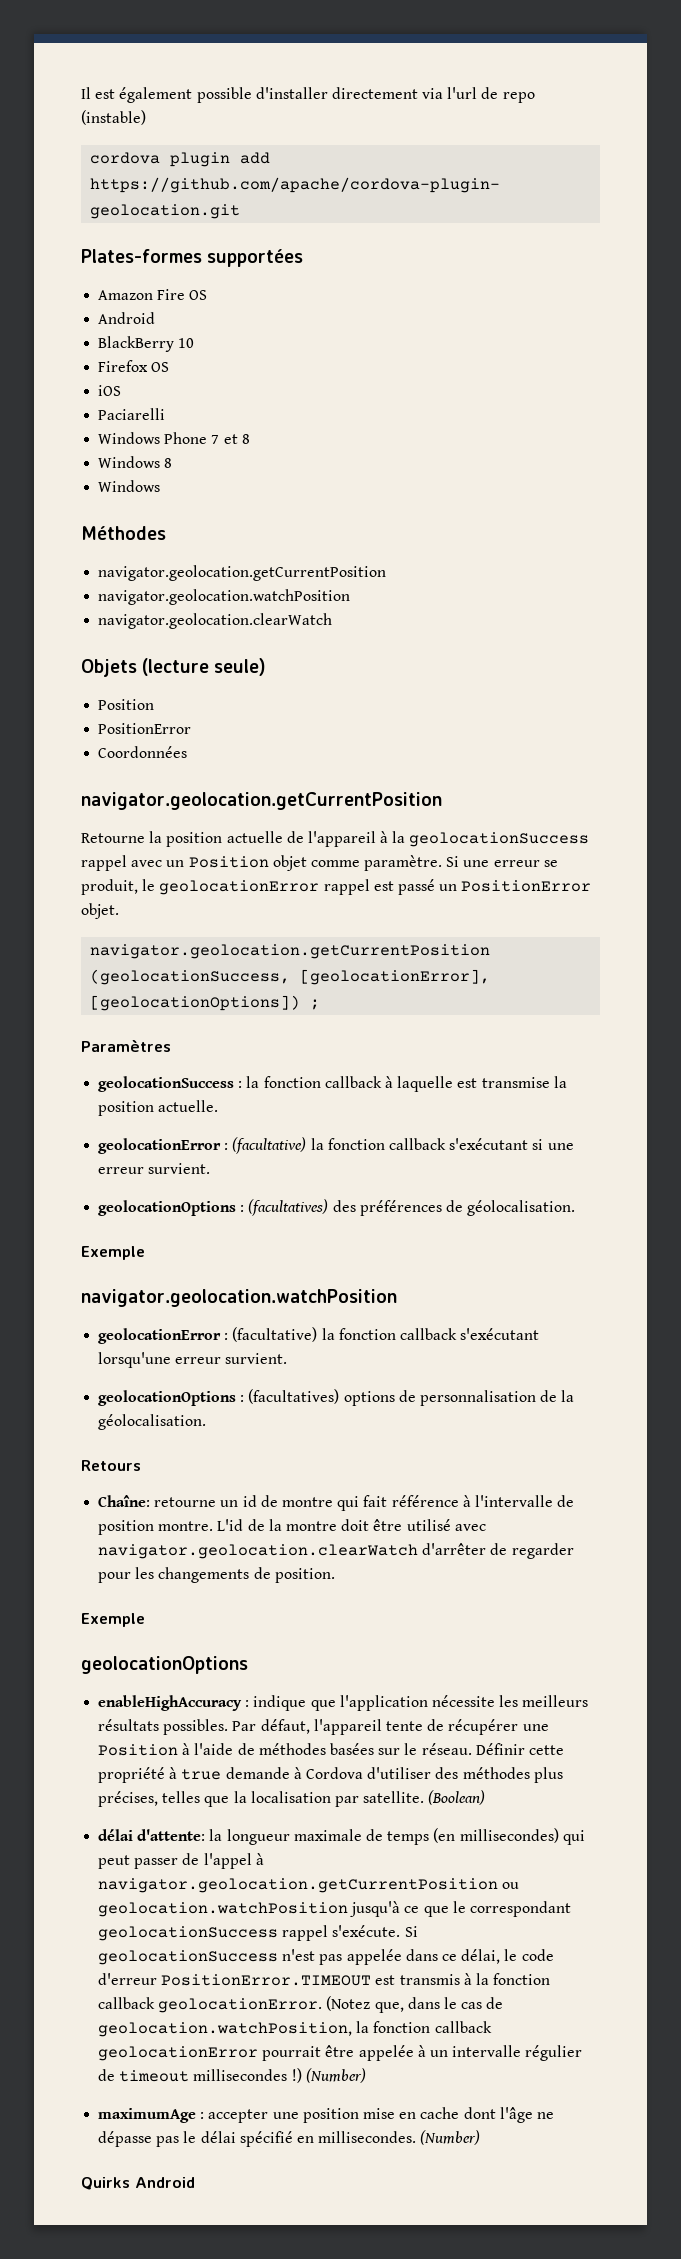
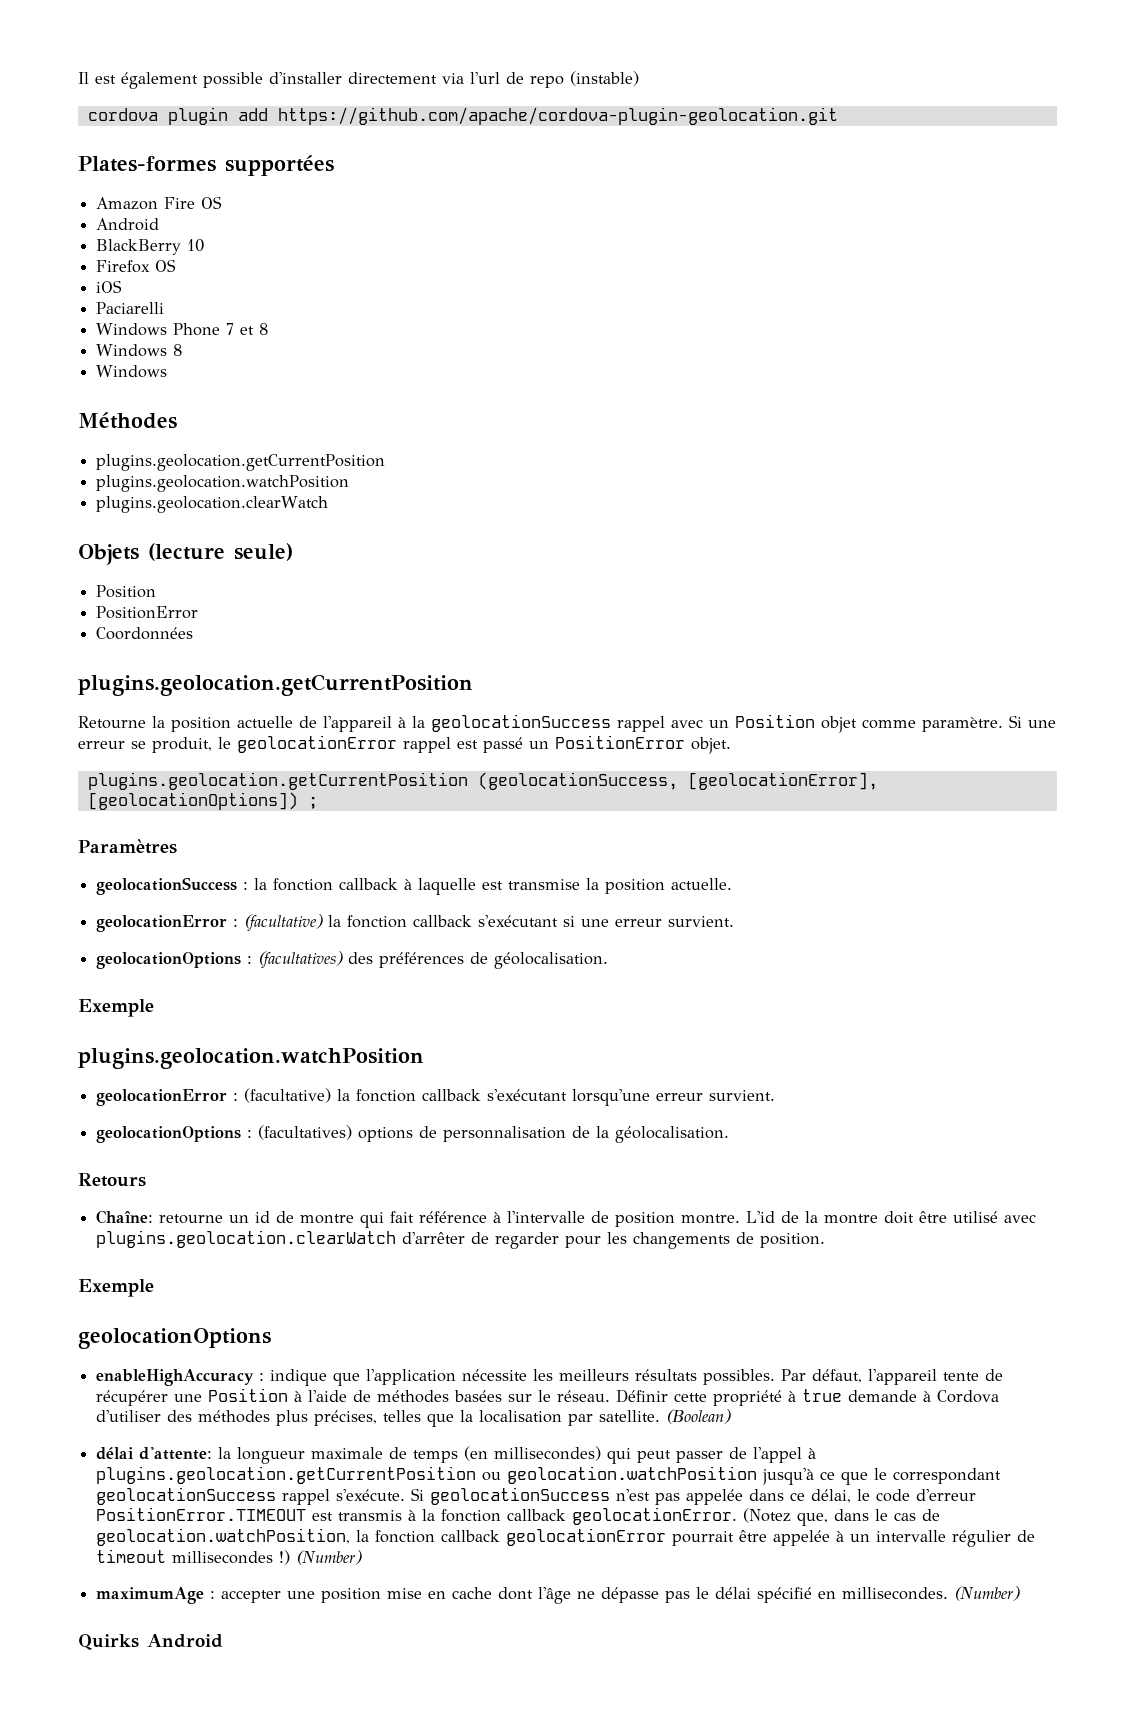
[98,565,387,581] [98,589,351,605] [98,613,333,629] navigator.geolocation.getCurrentPosition // navigator.geolocation.watchPosition // navigator.geolocation.clearWatch -> [96,454,386,471] [96,475,350,492] [96,496,329,513] plugins.geolocation.getCurrentPosition // plugins.geolocation.watchPosition // plugins.geolocation.clearWatch
[81,792,442,810] navigator.geolocation.getCurrentPosition -> [78,674,473,696] plugins.geolocation.getCurrentPosition
[90,944,491,959] navigator.geolocation.getCurrentPosition -> [87,772,468,790] plugins.geolocation.getCurrentPosition
[81,1289,397,1307] navigator.geolocation.watchPosition -> [78,1048,424,1069] plugins.geolocation.watchPosition
[98,1544,419,1559] navigator.geolocation.clearWatch -> [96,1230,397,1248] plugins.geolocation.clearWatch
[98,1878,499,1893] navigator.geolocation.getCurrentPosition -> [96,1466,477,1484] plugins.geolocation.getCurrentPosition

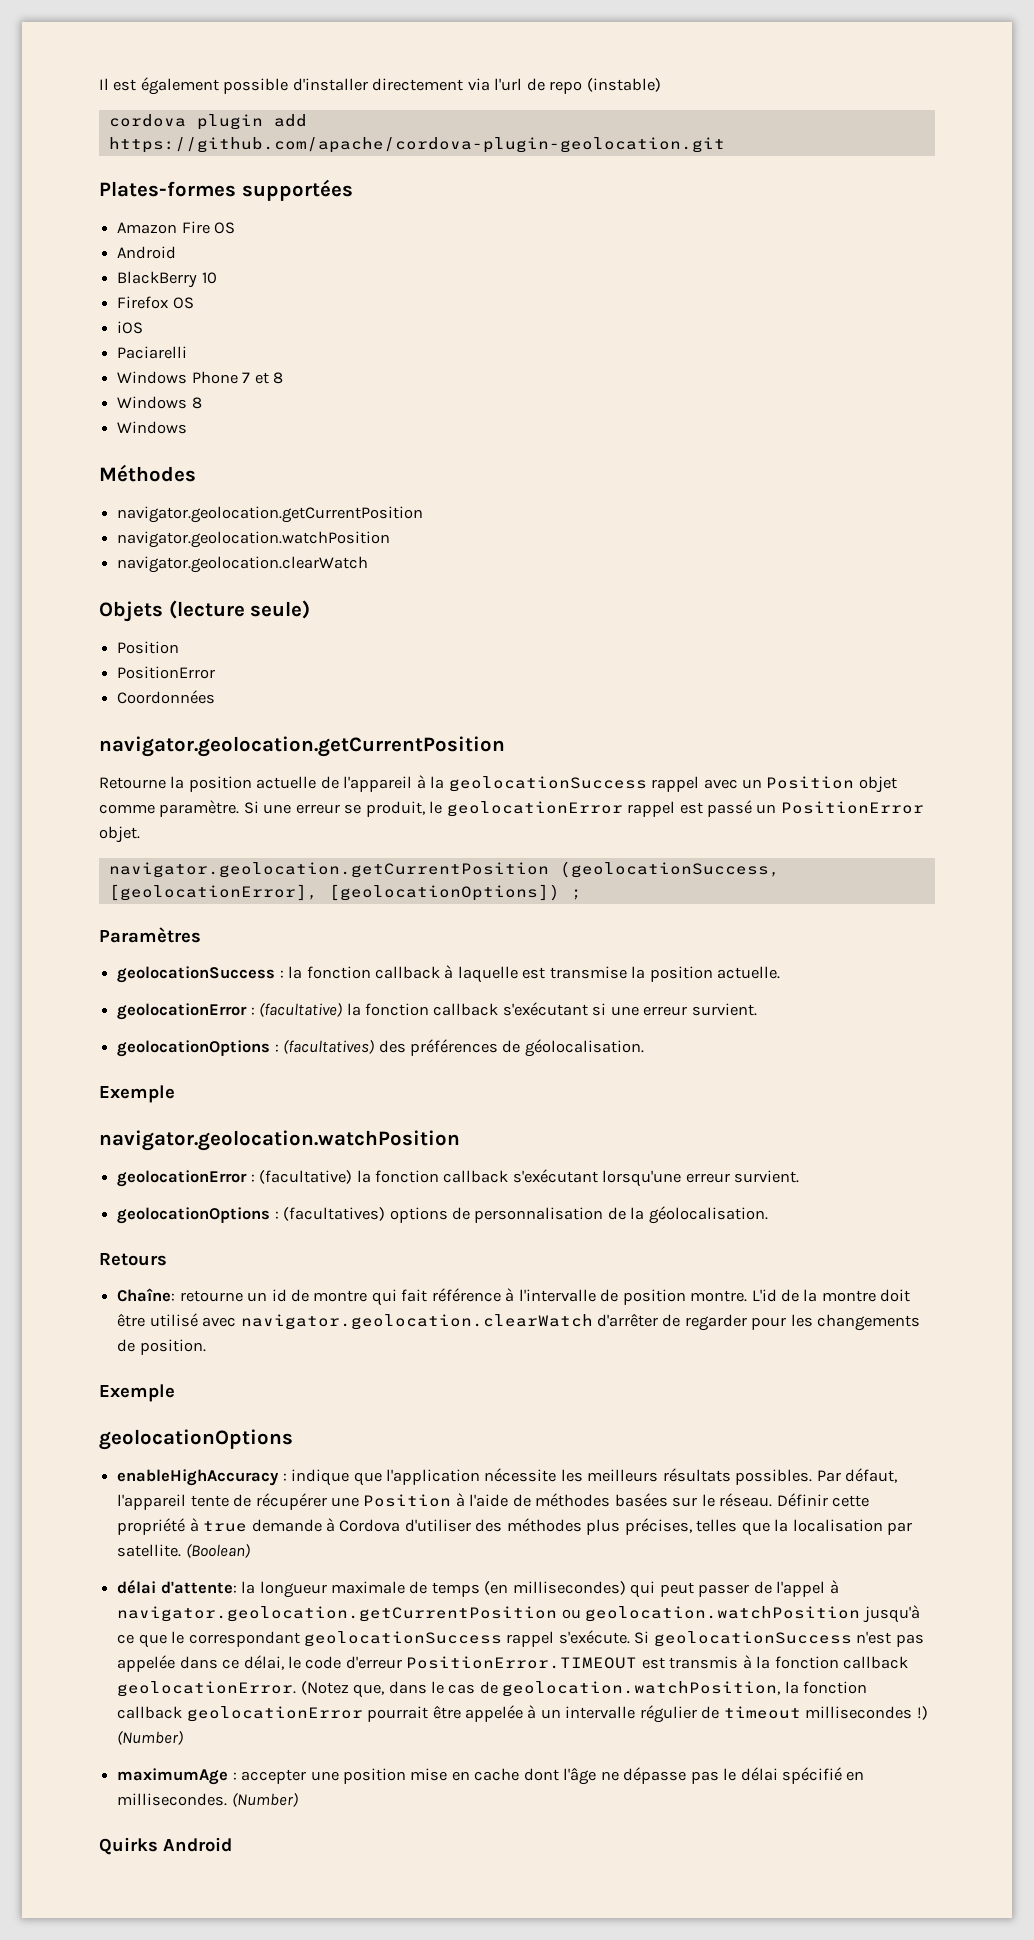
[96,454,386,471] [96,475,350,492] [96,496,329,513] plugins.geolocation.getCurrentPosition // plugins.geolocation.watchPosition // plugins.geolocation.clearWatch -> [117,506,424,523] [117,531,391,548] [117,556,369,573] navigator.geolocation.getCurrentPosition // navigator.geolocation.watchPosition // navigator.geolocation.clearWatch
[78,674,473,696] plugins.geolocation.getCurrentPosition -> [99,736,505,757] navigator.geolocation.getCurrentPosition
[87,772,468,790] plugins.geolocation.getCurrentPosition -> [108,862,549,878] navigator.geolocation.getCurrentPosition
[78,1048,424,1069] plugins.geolocation.watchPosition -> [99,1130,460,1151] navigator.geolocation.watchPosition
[96,1230,397,1248] plugins.geolocation.clearWatch -> [240,1314,593,1330] navigator.geolocation.clearWatch
[96,1466,477,1484] plugins.geolocation.getCurrentPosition -> [117,1606,558,1622] navigator.geolocation.getCurrentPosition

